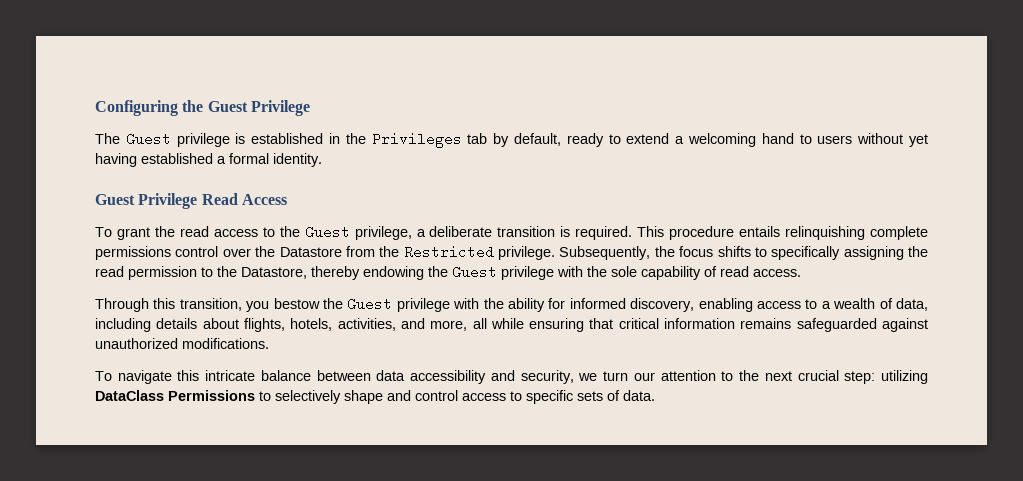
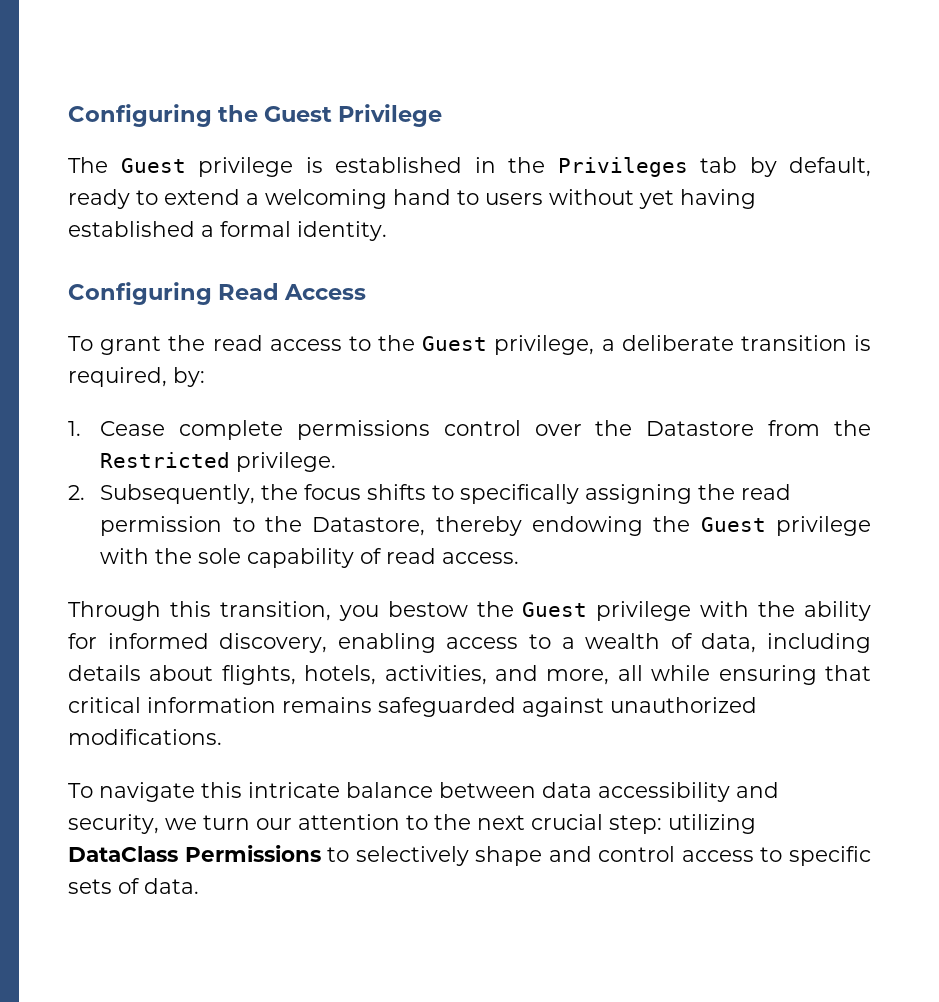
[95,193,198,209] Guest Privilege -> [68,282,212,305] Configuring
[575,226,866,240] required. This procedure entails relinquishing -> [68,367,205,387] [68,421,166,436] required, by: // 1. Cease
(555, 253) none -> [68,485,85,500] // 2.

